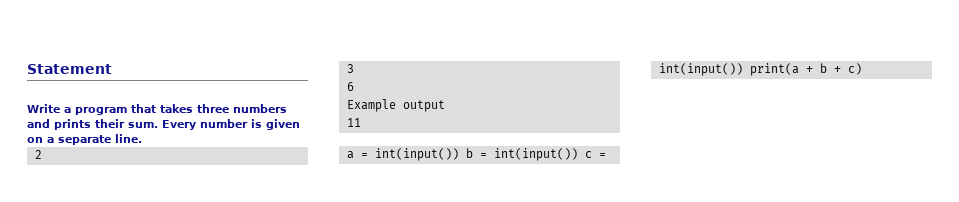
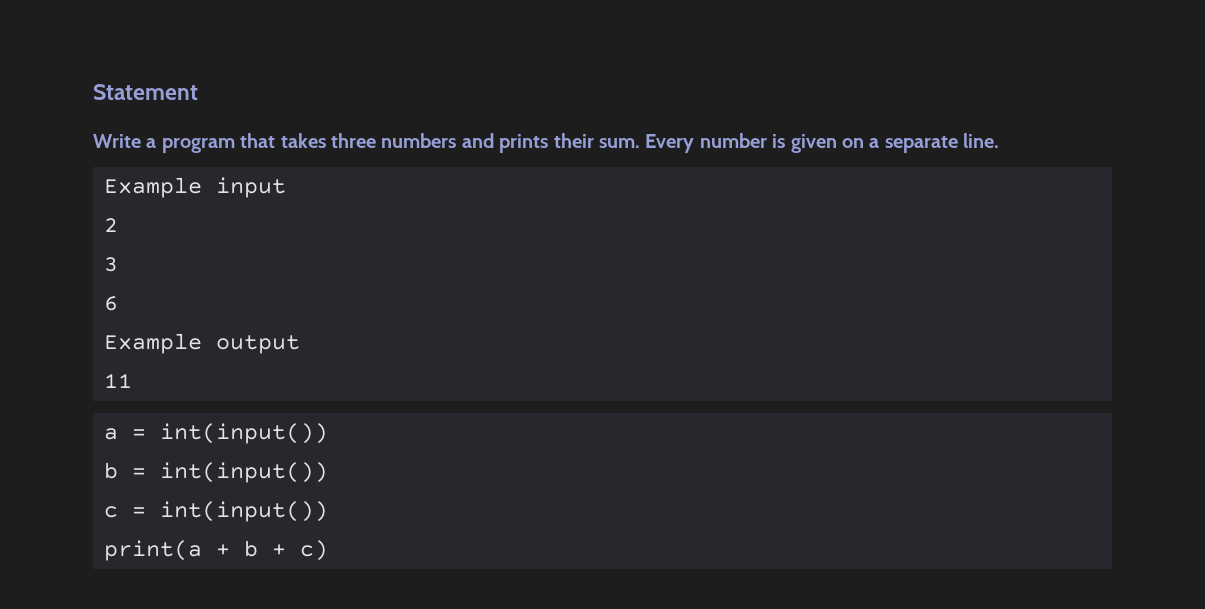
(142, 138) none -> [104,177,287,198] // Example input
(459, 154) none -> (329, 433) //
(578, 154) none -> (329, 472) //
(743, 69) none -> (329, 511) //

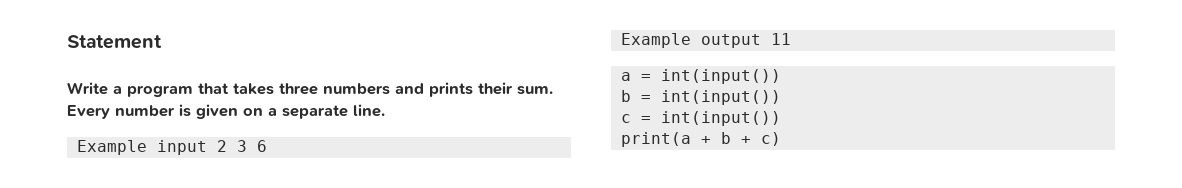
(287, 187) // -> (207, 147) none
(119, 225) // -> (227, 146) none
(119, 264) // -> (247, 146) none
(301, 344) // -> (761, 41) none

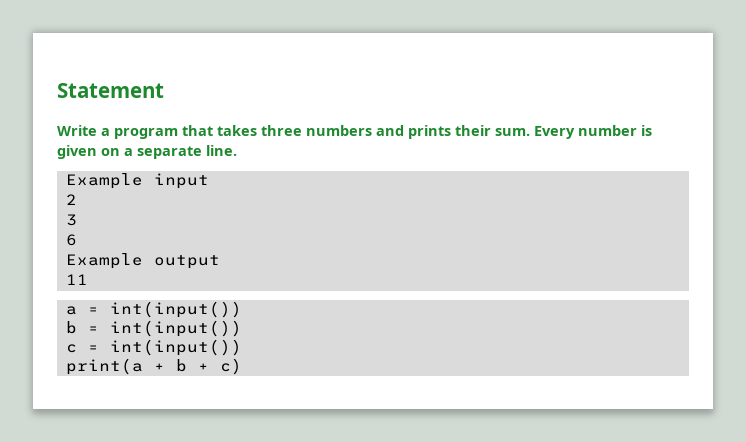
(207, 147) none -> (209, 181) //
(227, 146) none -> (77, 199) //
(247, 146) none -> (77, 220) //
(761, 41) none -> (220, 262) //

